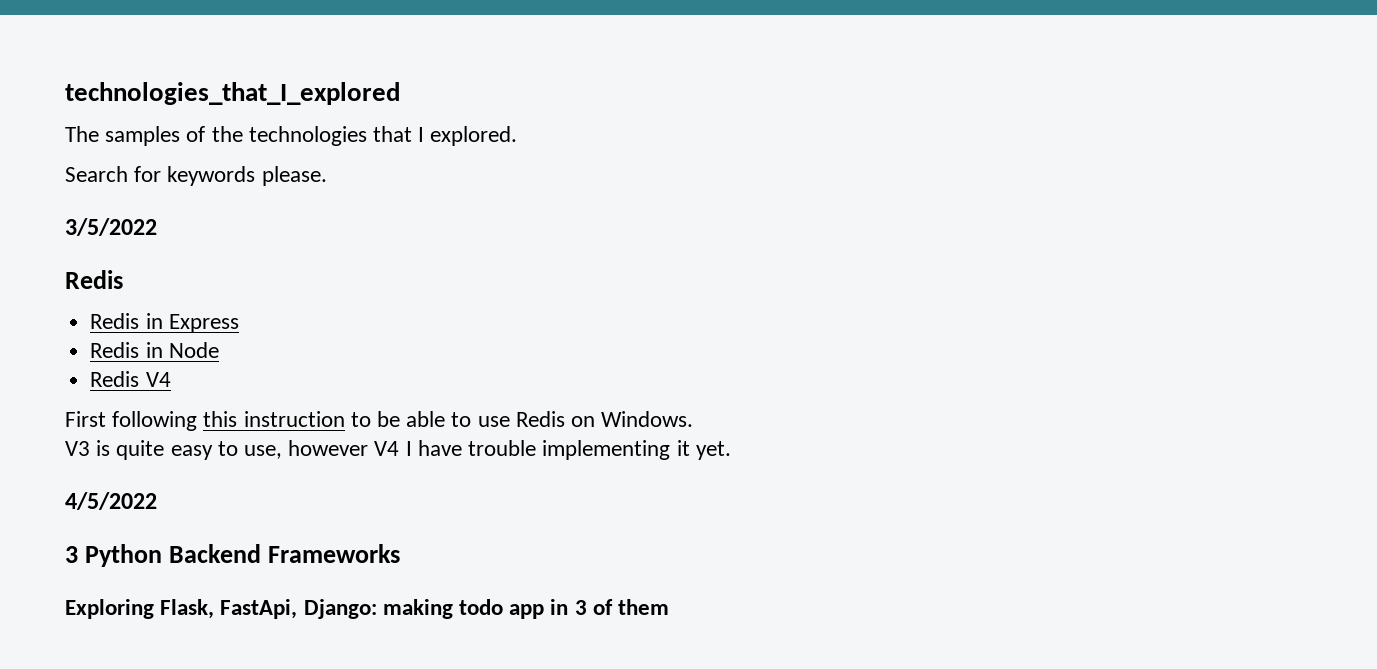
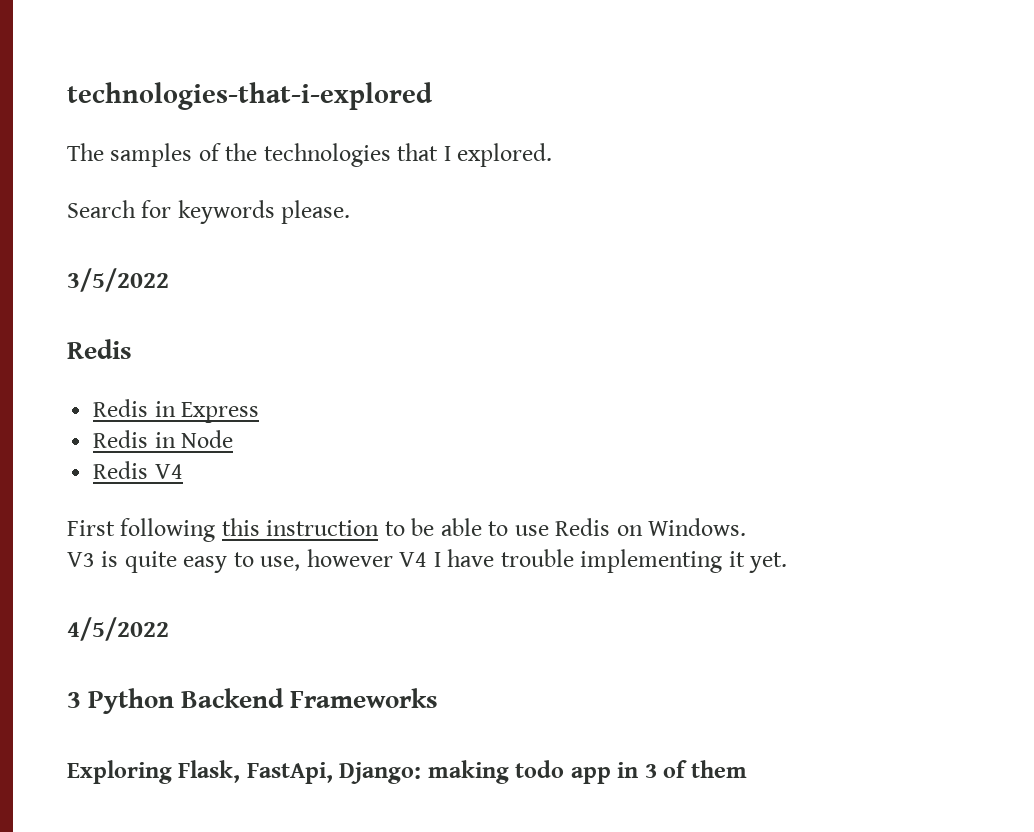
[65,82,400,105] technologies_that_I_explored -> [67,82,433,110] technologies-that-i-explored

